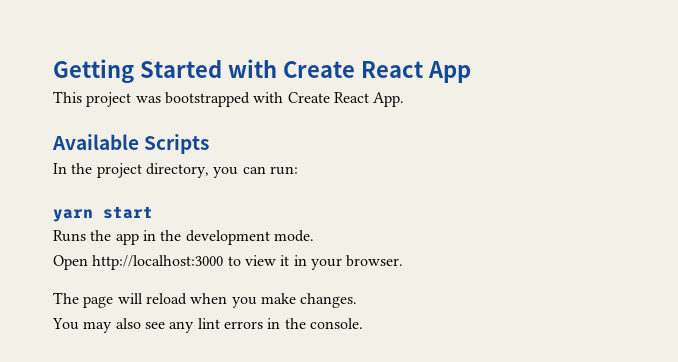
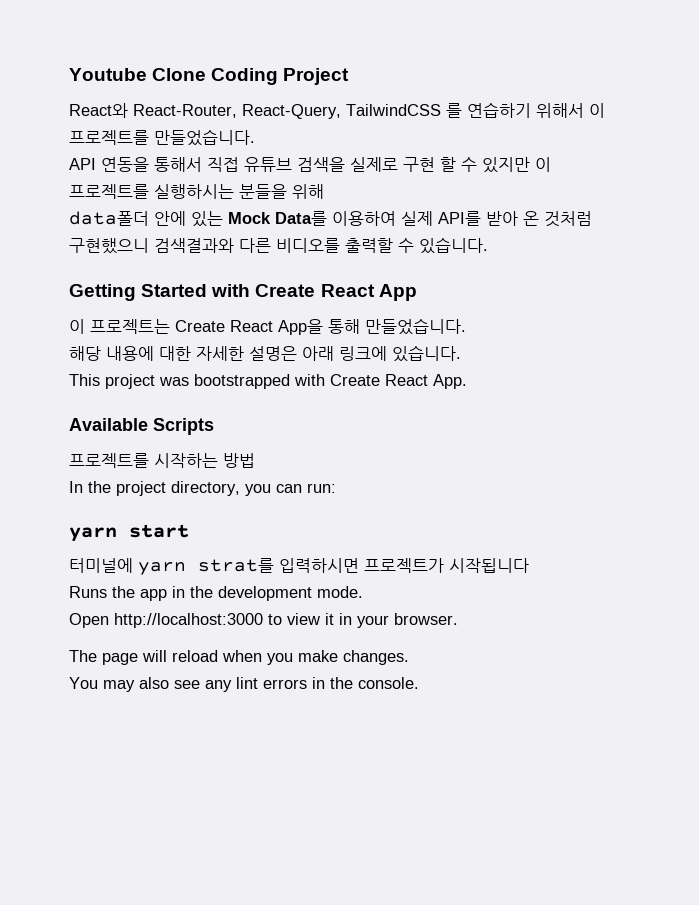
(53, 71) none -> [69,68,350,85] [69,102,605,119] [69,129,255,146] [69,157,551,173] [69,184,324,199] [69,211,592,227] [69,237,488,254] Youtube Clone Coding Project // React와 React-Router, React-Query, TailwindCSS 를 연습하기 위해서 이 프로젝트를 만들었습니다. // API 연동을 통해서 직접 유튜브 검색을 실제로 구현 할 수 있지만 이 프로젝트를 실행하시는 분들을 위해 // data폴더 안에 있는 Mock Data를 이용하여 실제 API를 받아 온 것처럼 구현했으니 검색결과와 다른 비디오를 출력할 수 있습니다. //
(471, 72) none -> [69,318,466,335] [69,345,461,362] // 이 프로젝트는 Create React App을 통해 만들었습니다. // 해당 내용에 대한 자세한 설명은 아래 링크에 있습니다.
(210, 144) none -> [69,453,255,468] // 프로젝트를 시작하는 방법
(153, 212) none -> [69,558,529,575] // 터미널에 yarn strat를 입력하시면 프로젝트가 시작됩니다

